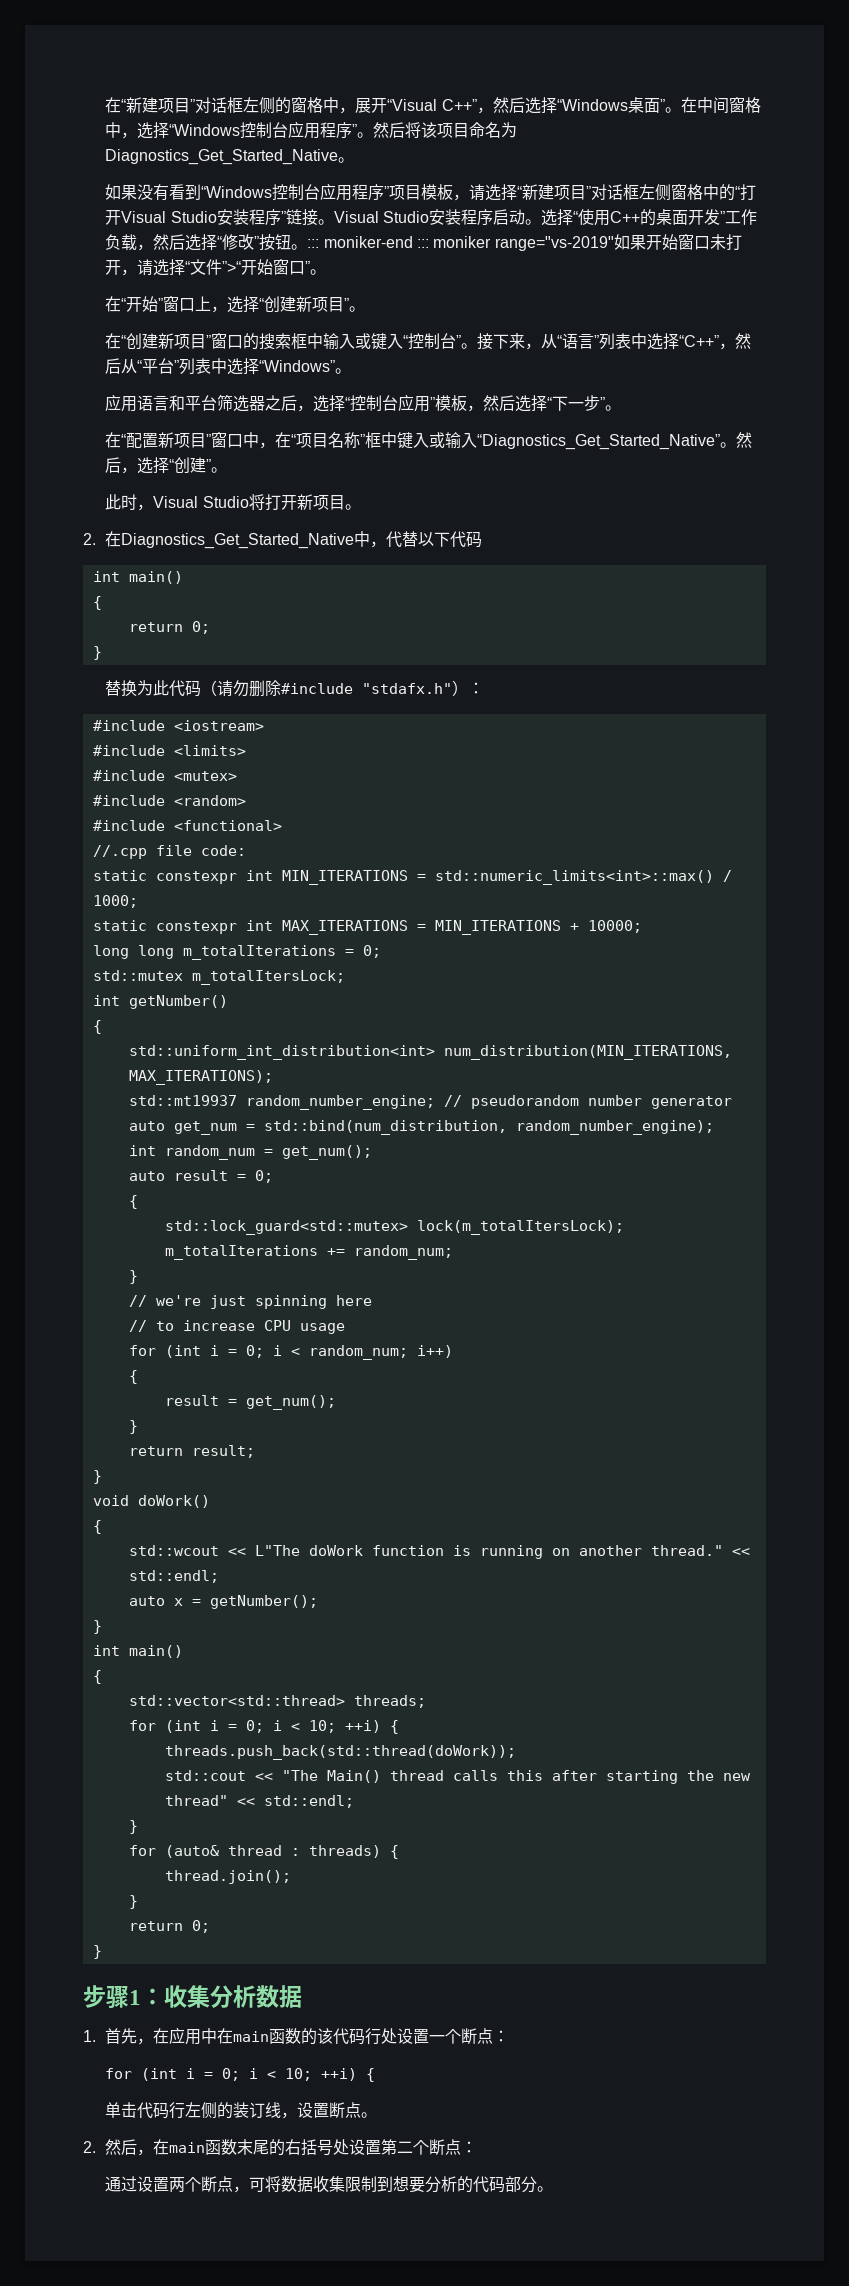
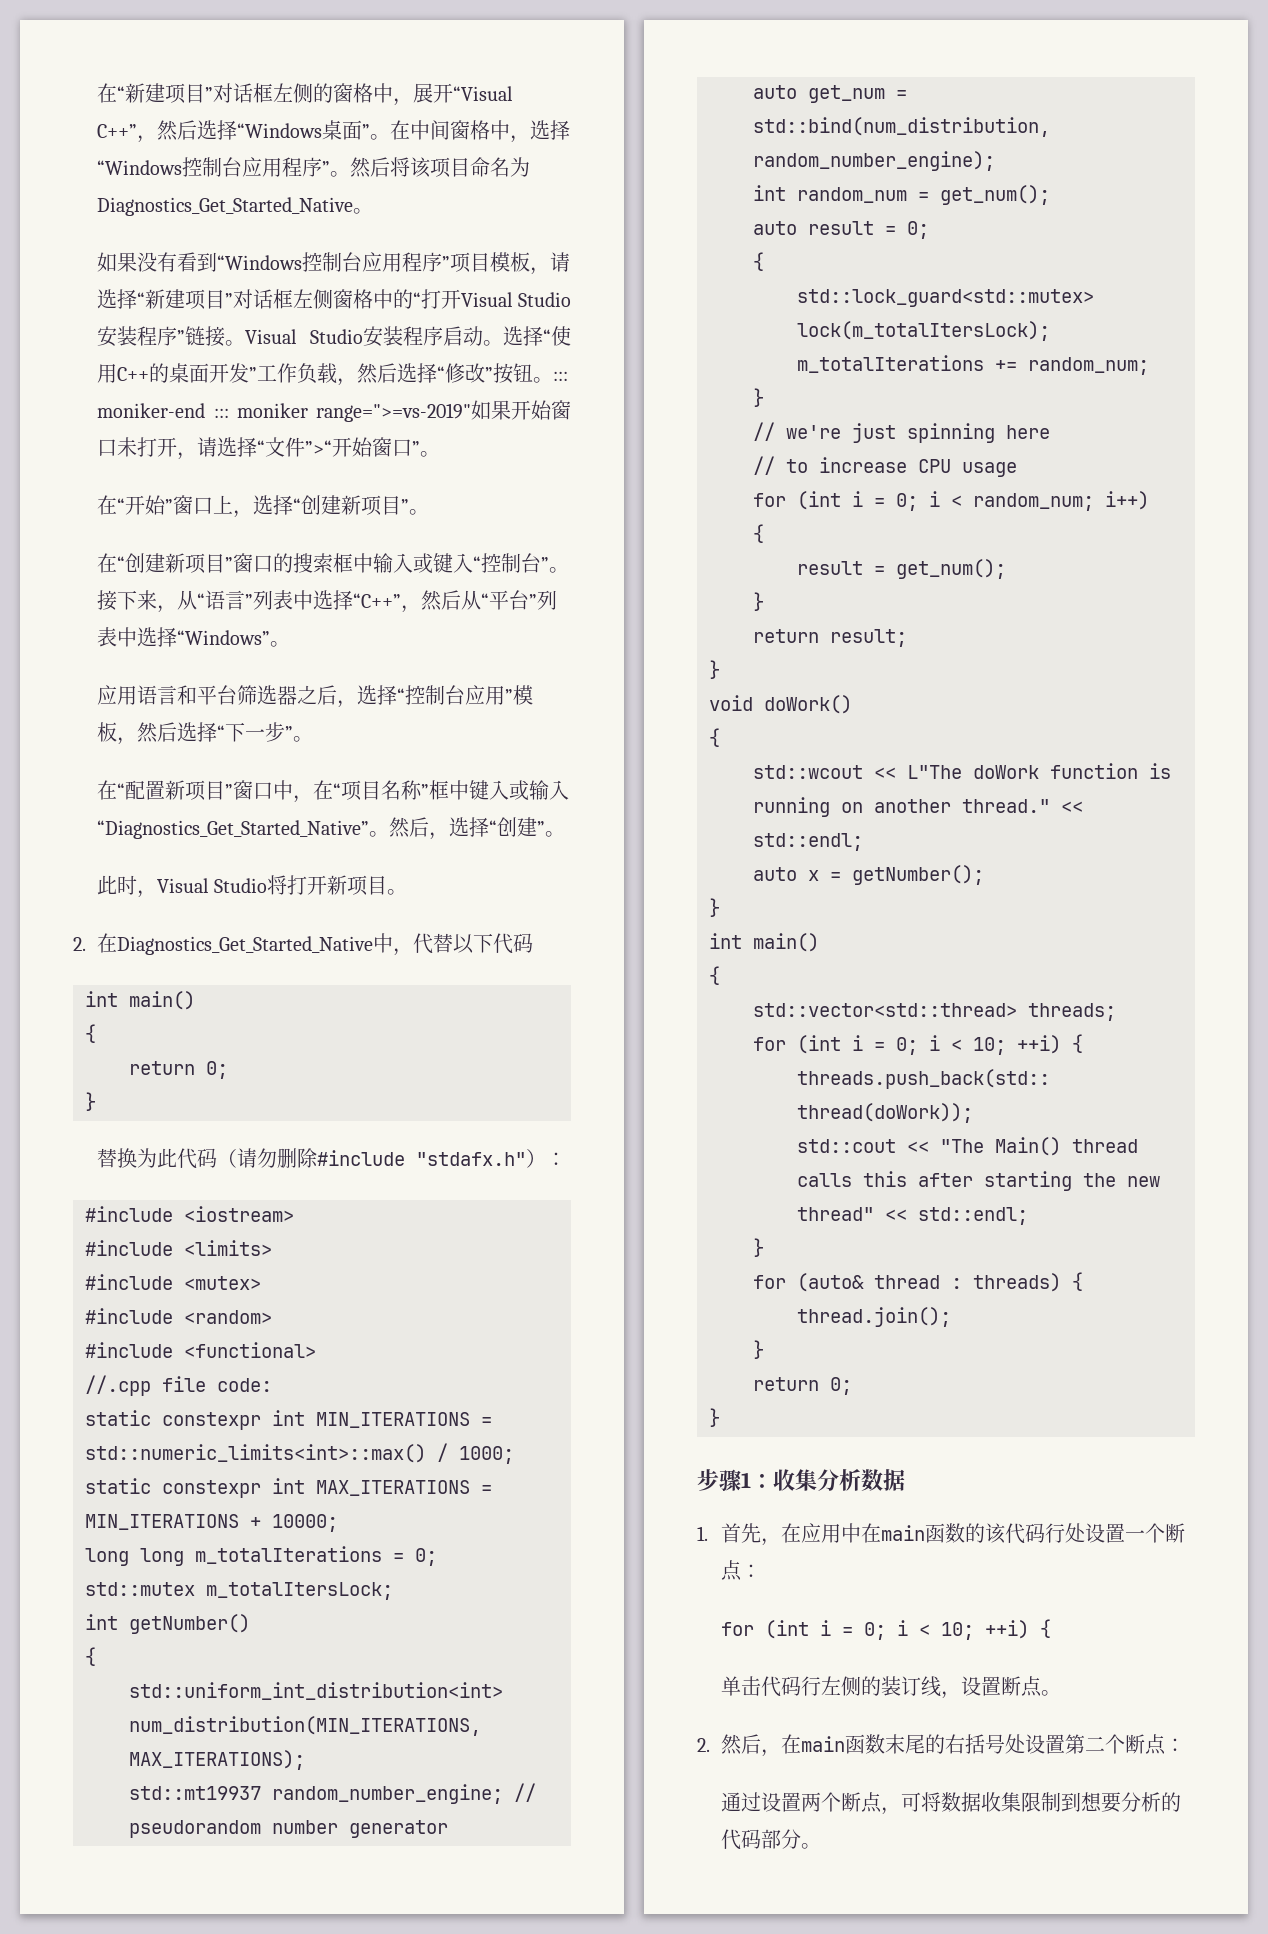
[494,236,614,251] range="vs-2019" -> [316,403,472,422] range=">=vs-2019"

